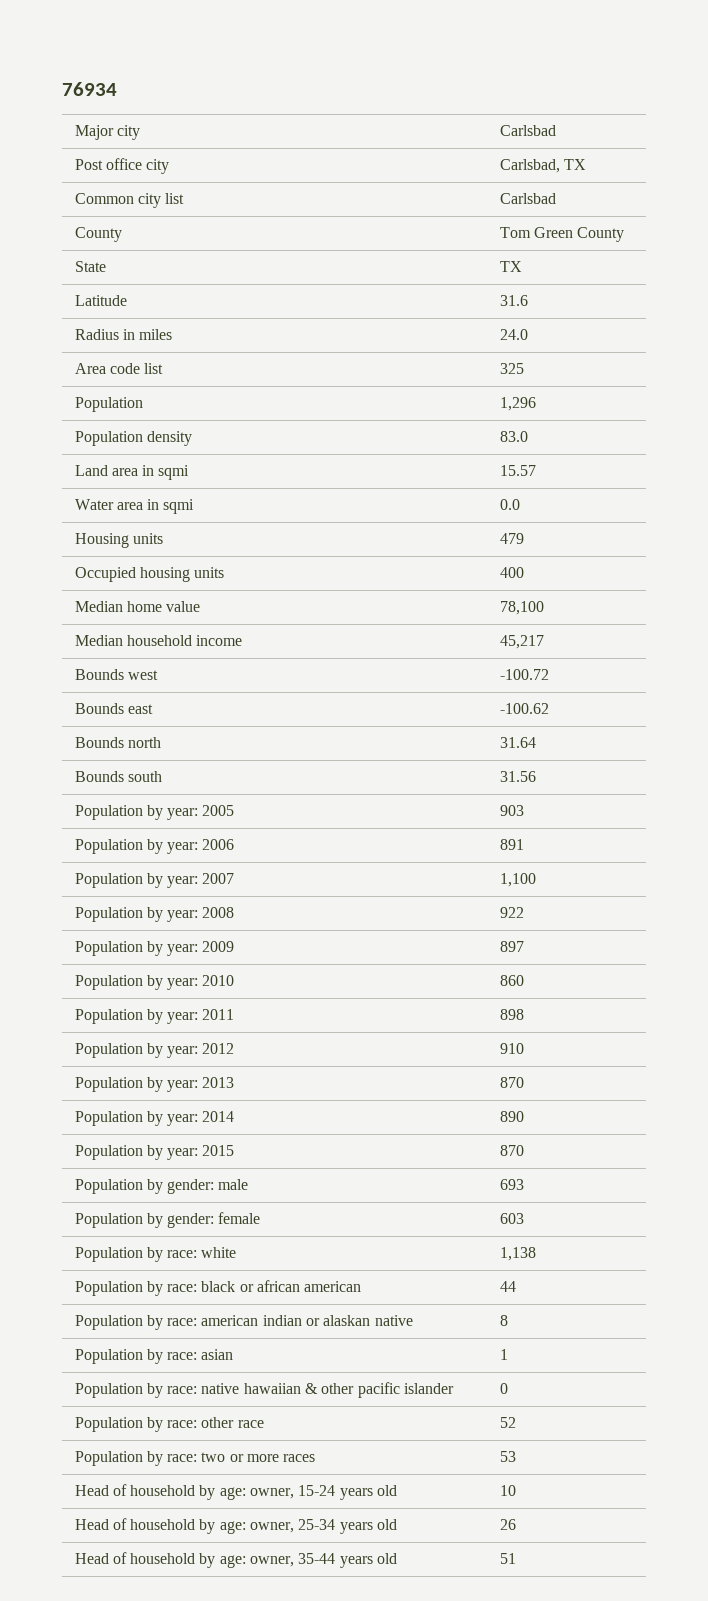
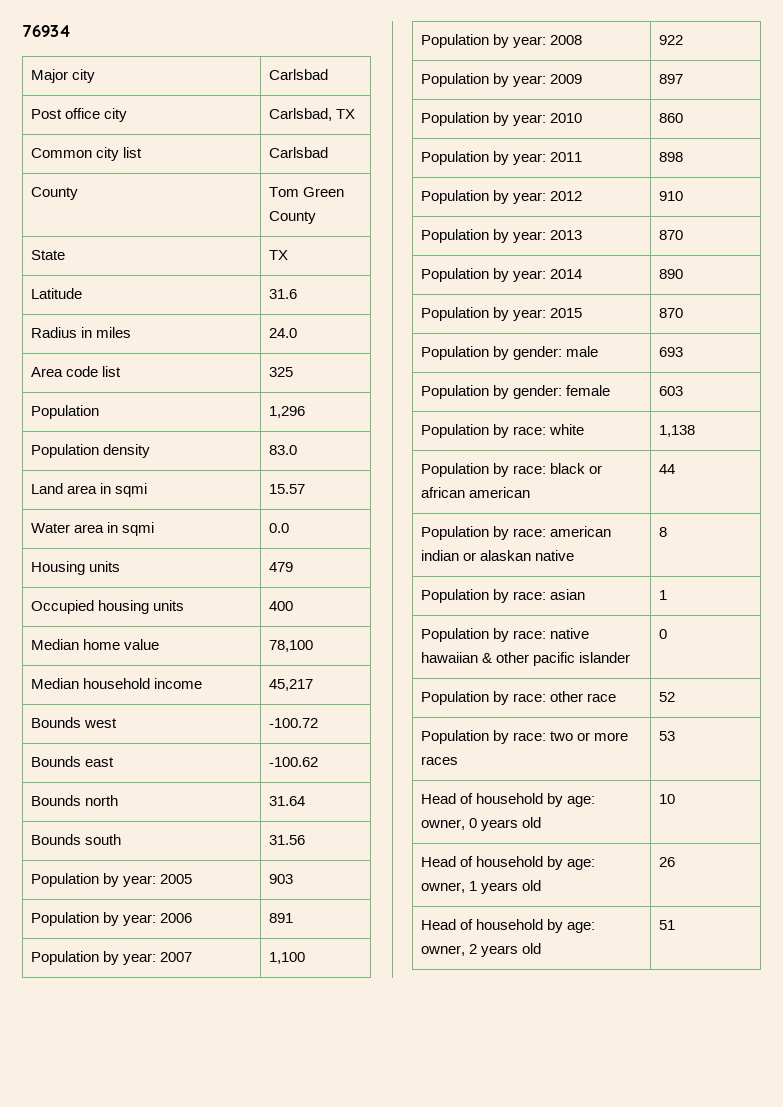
[298,1485,336,1496] 15-24 -> [468,818,477,828] 0
[298,1519,336,1530] 25-34 -> [468,881,477,891] 1
[298,1553,336,1564] 35-44 -> [468,944,477,954] 2

